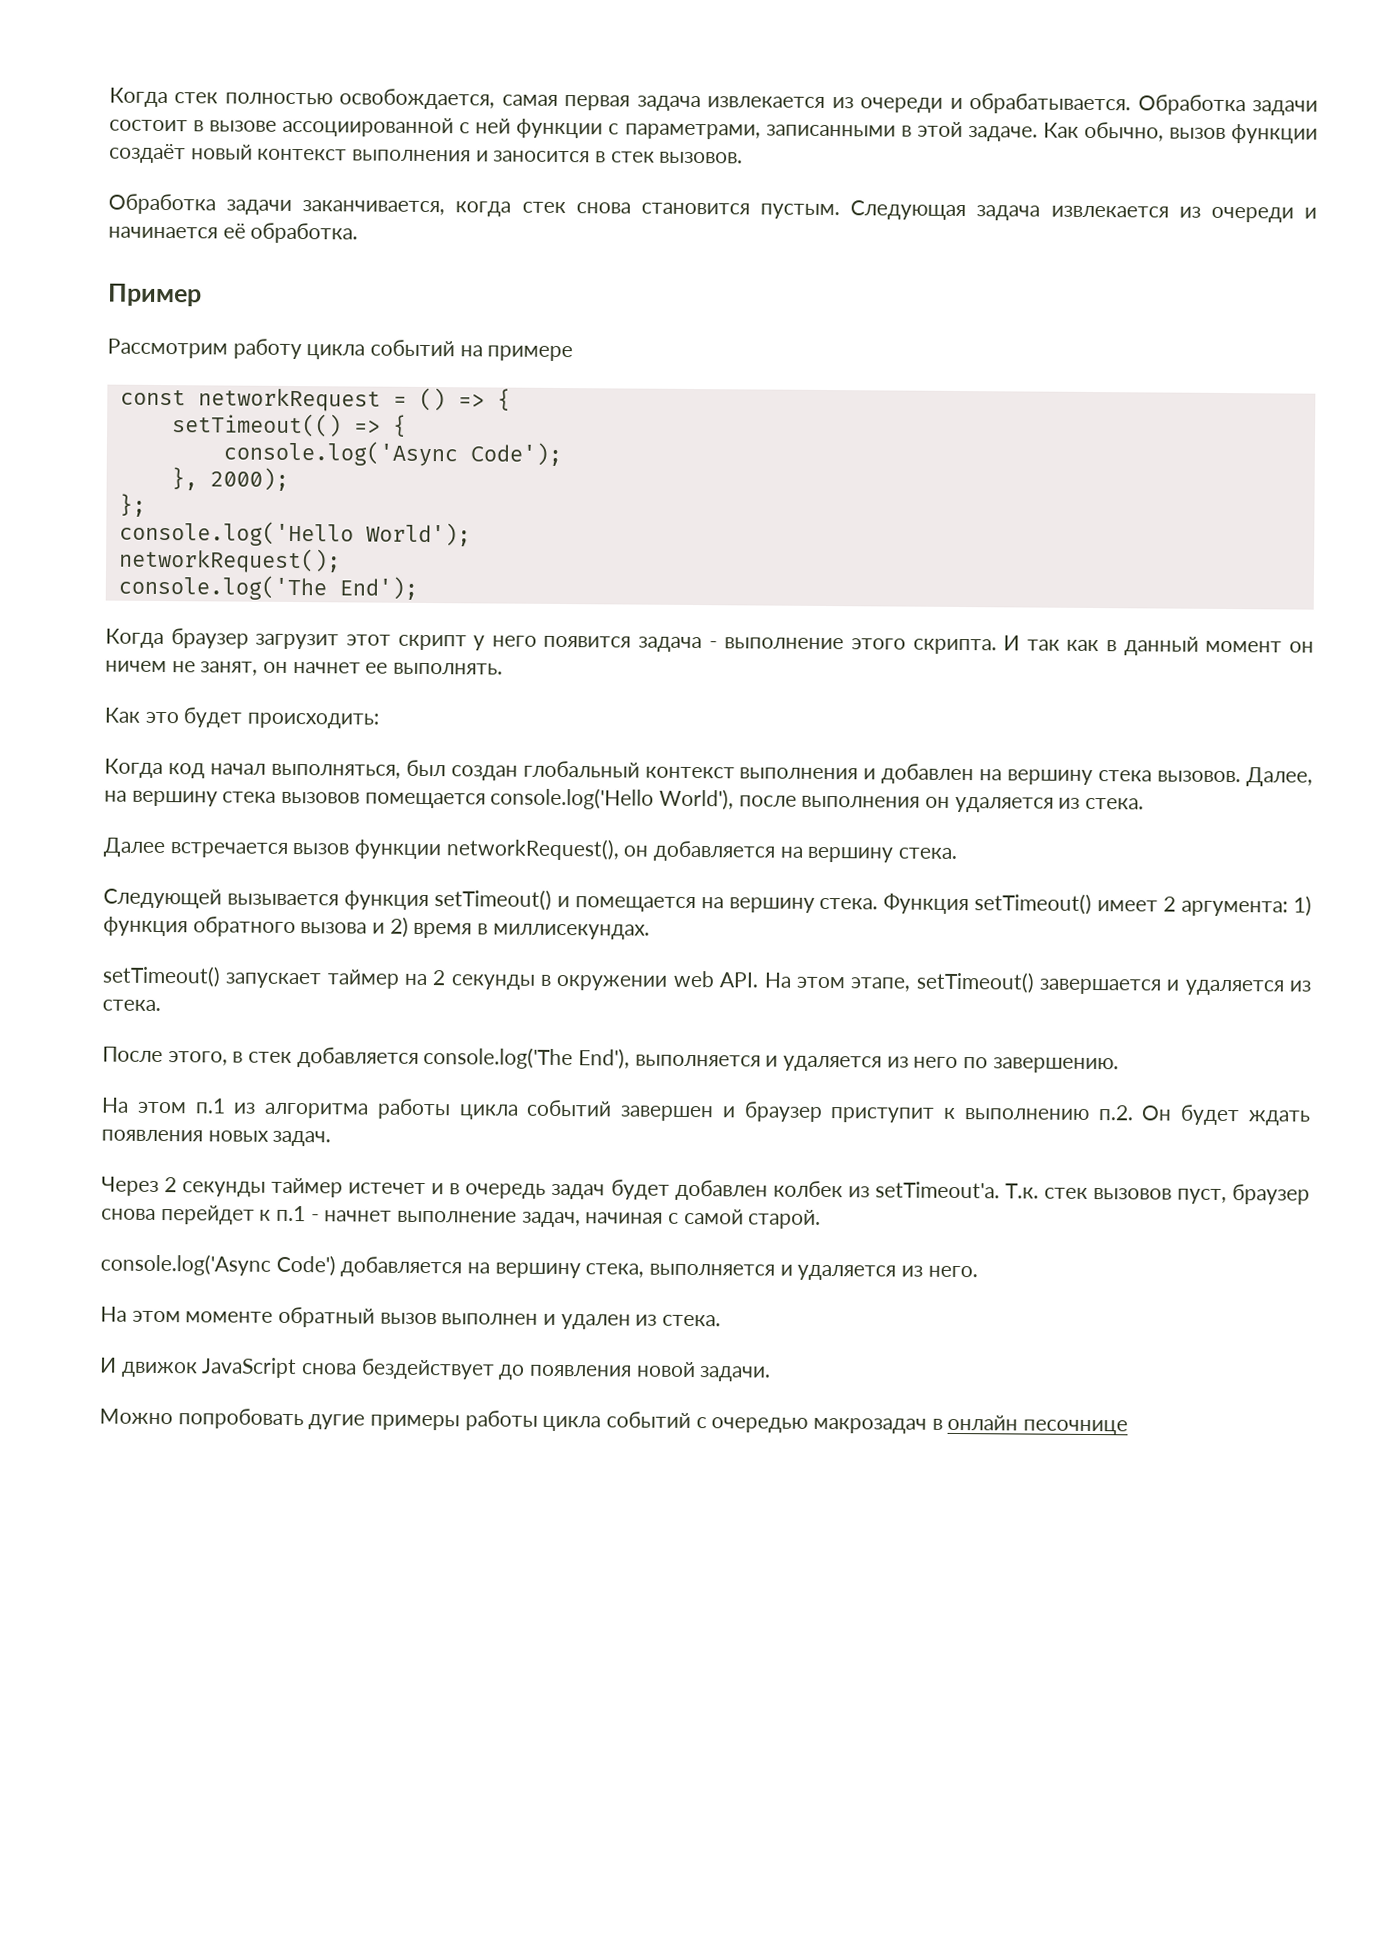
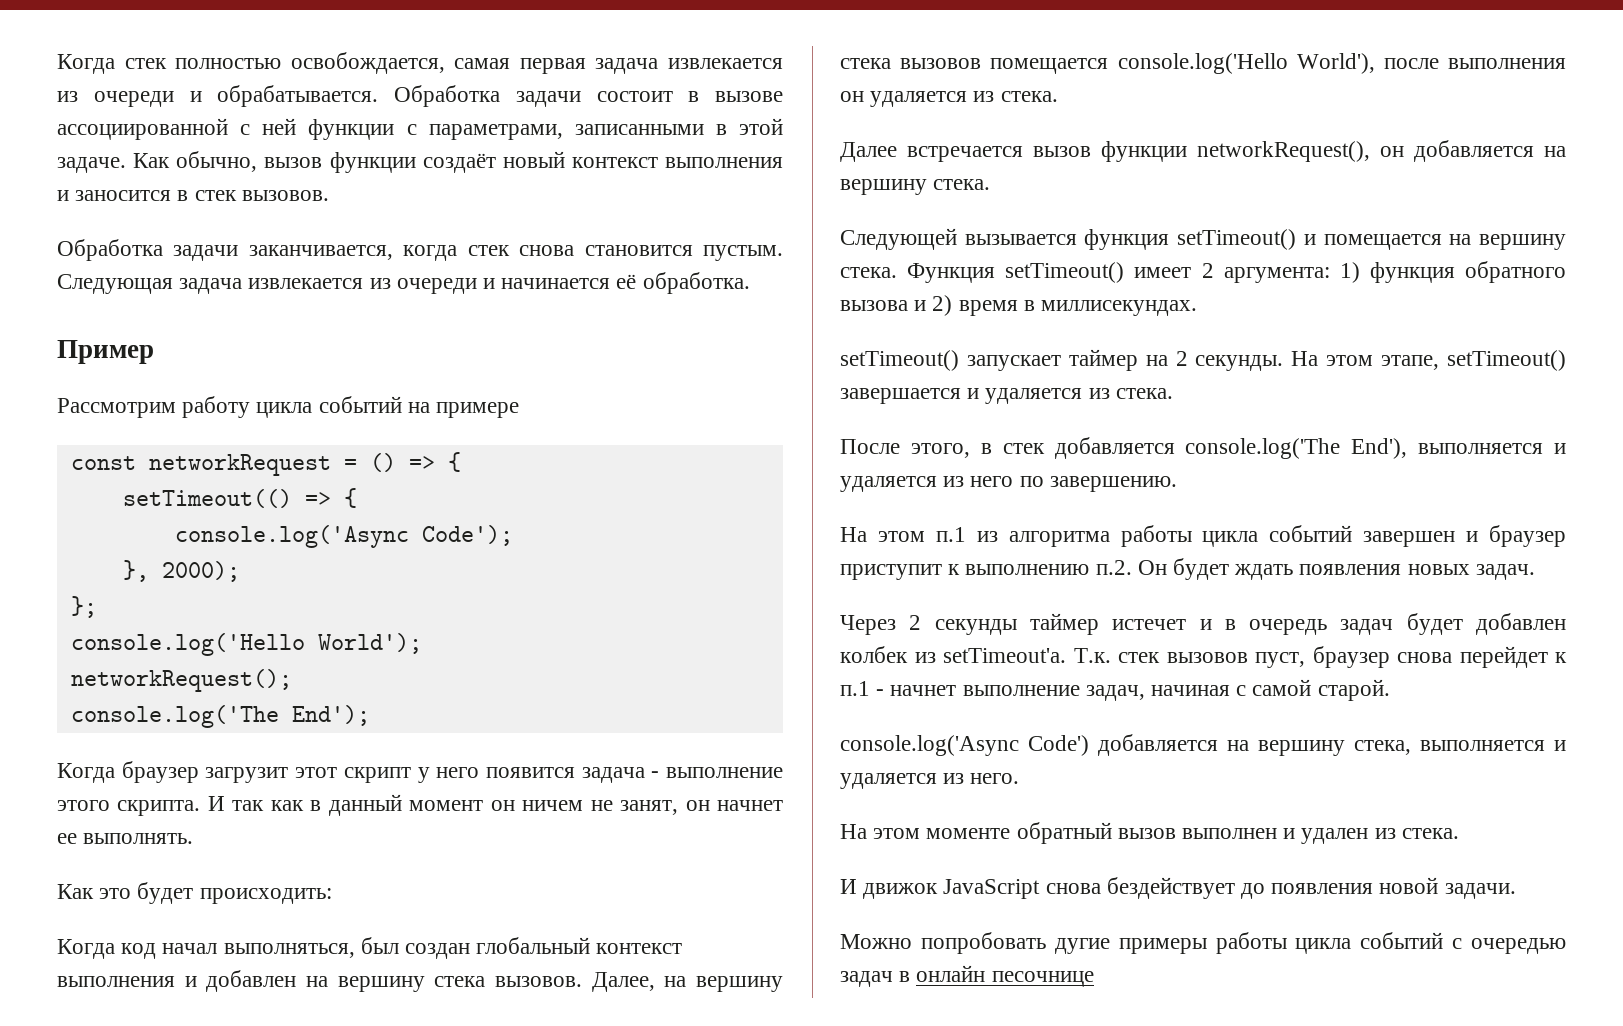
[450,970,760,991] секунды в окружении web API. -> [1195,355,1284,371] секунды.
[813,1417,928,1434] макрозадач -> [840,971,893,987] задач

